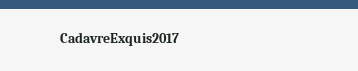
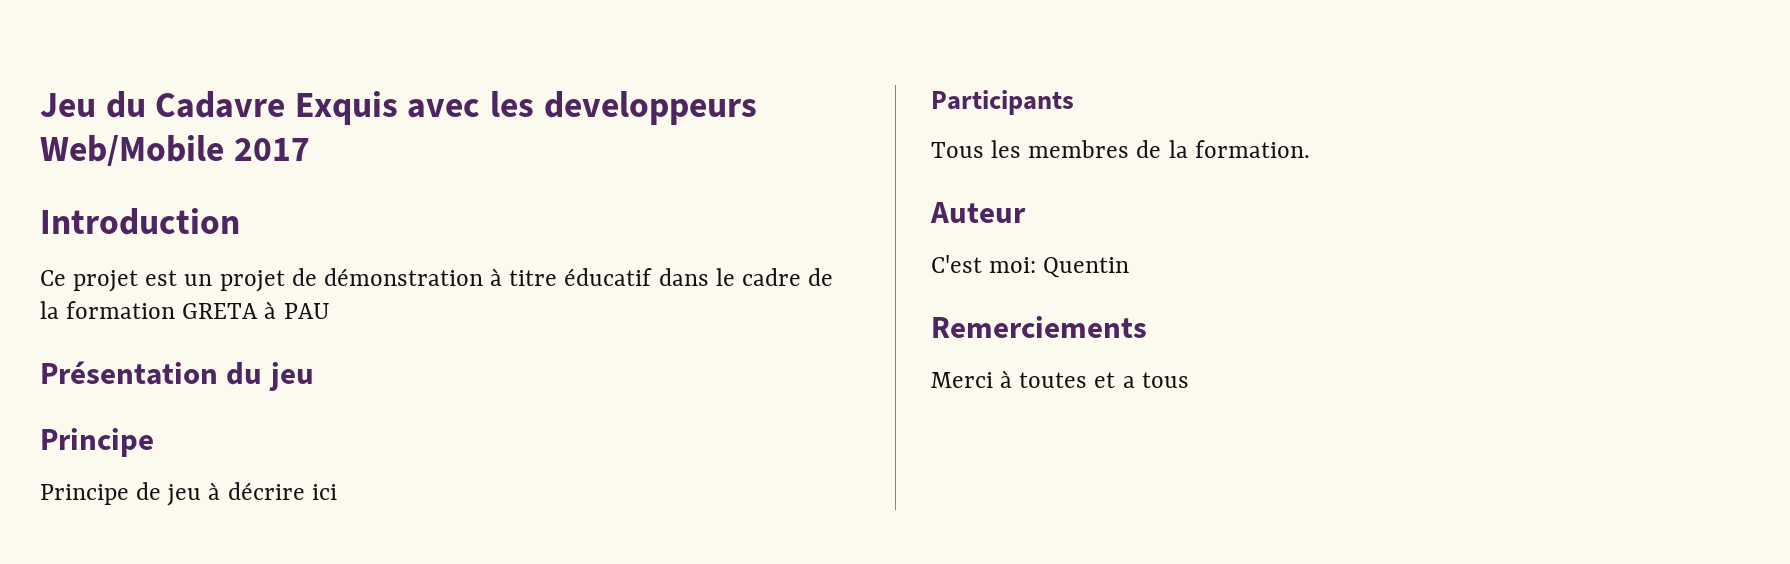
[60,32,179,46] CadavreExquis2017 -> [40,91,757,125] [40,135,310,166] [40,208,240,235] [40,268,834,292] [40,301,330,319] [40,361,314,391] [40,428,154,457] [40,482,337,506] [931,90,1074,115] [931,140,1310,158] [930,202,1026,223] [931,255,1130,278] [931,316,1147,338] [931,370,1189,388] Jeu du Cadavre Exquis avec les developpeurs Web/Mobile 2017 // Introduction // Ce projet est un projet de démonstration à titre éducatif dans le cadre de la formation GRETA à PAU // Présentation du jeu // Principe // Principe de jeu à décrire ici // Participants // Tous les membres de la formation. // Auteur // C'est moi: Quentin // Remerciements // Merci à toutes et a tous

